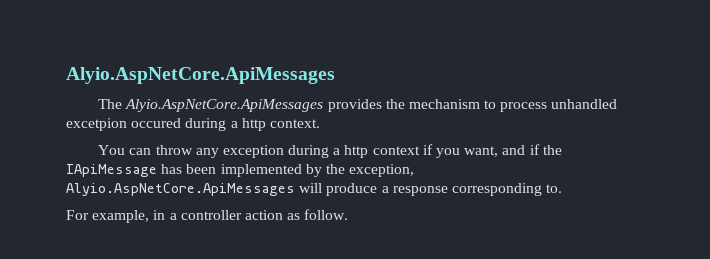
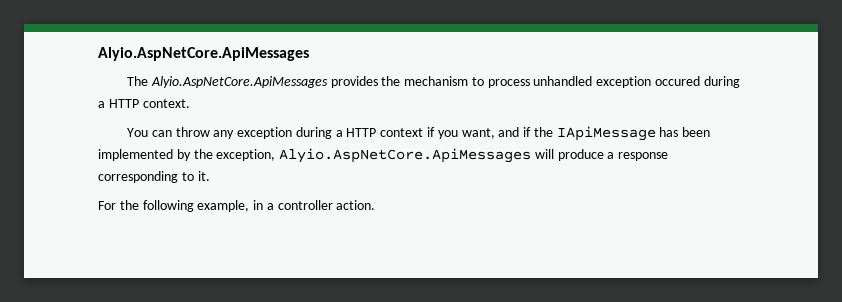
[66,118,127,131] excetpion -> [596,76,652,88] exception
[241,118,266,131] http -> [108,99,139,108] HTTP
[344,145,369,158] http -> [346,128,377,137] HTTP
[546,184,563,193] to. -> [181,171,210,181] to it.
(89, 215) none -> [119,200,194,212] the following
[244,209,349,220] action as follow. -> [336,200,376,210] action.

